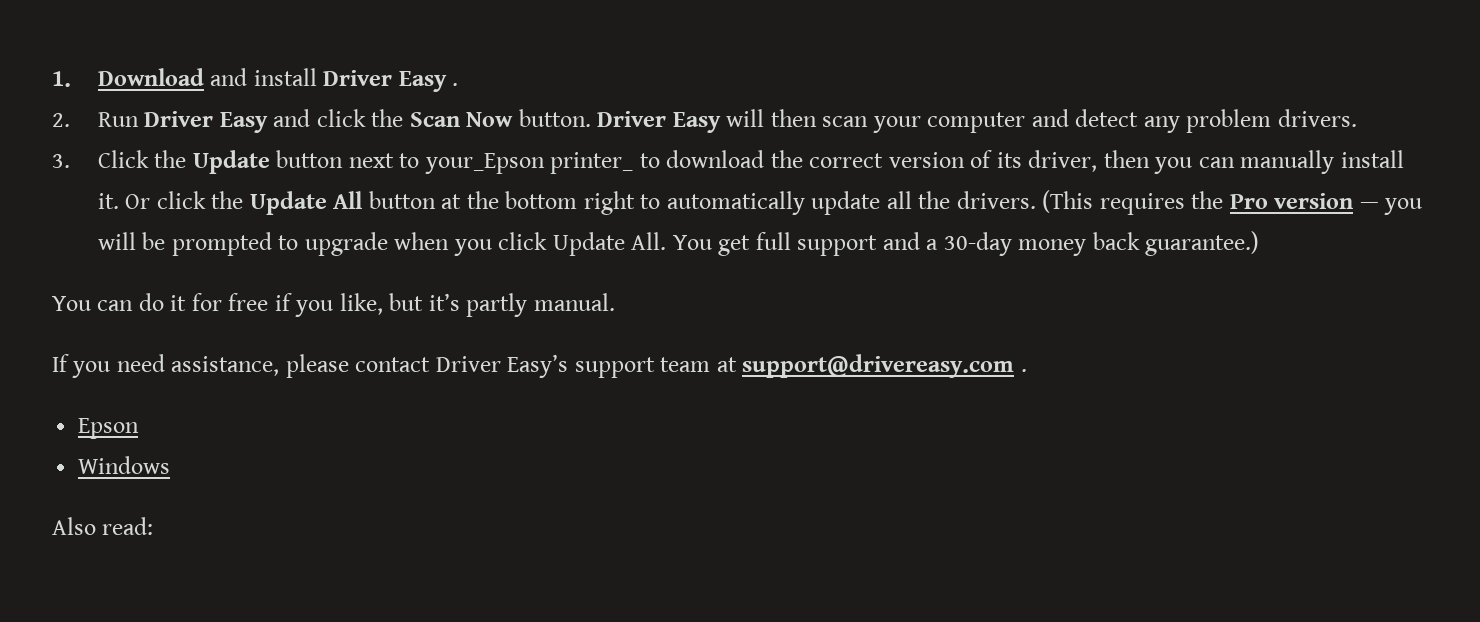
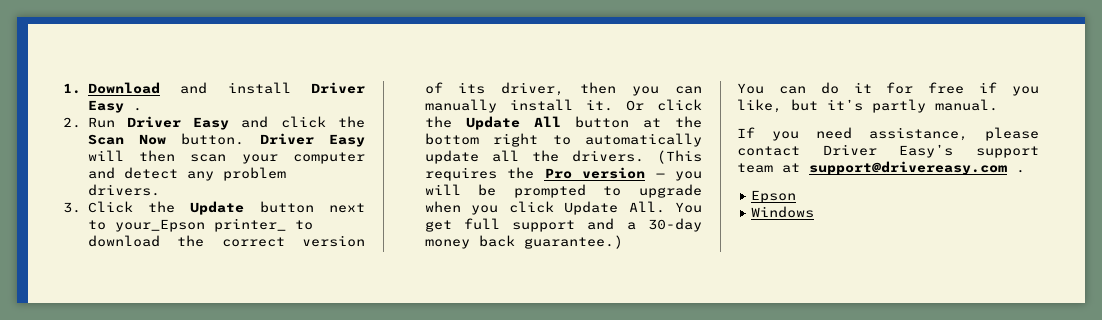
[52,517,154,535] // Also read: -> (815, 212) none

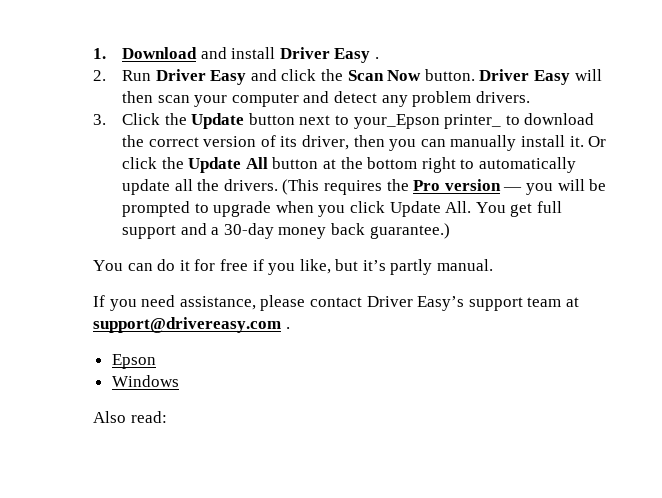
(815, 212) none -> [93,411,167,423] // Also read:

